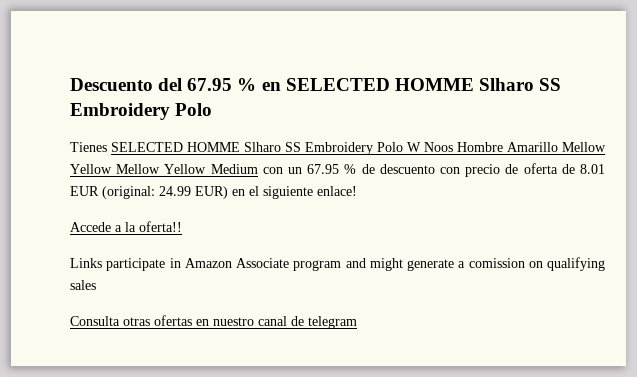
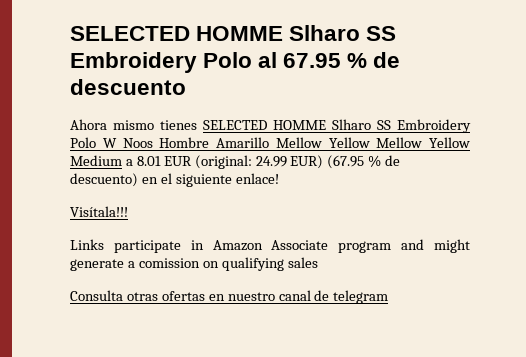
[70,78,562,91] [70,103,213,120] [70,142,107,152] Descuento del 67.95 % en SELECTED HOMME Slharo SS Embroidery Polo // Tienes -> [70,25,397,41] [70,52,401,73] [70,79,186,95] [70,119,197,130] SELECTED HOMME Slharo SS Embroidery Polo al 67.95 % de descuento // Ahora mismo tienes
[262,163,575,177] con un 67.95 % de descuento con precio de oferta de -> [125,159,133,166] a
(228, 192) none -> [327,155,401,169] [70,173,138,187] (67.95 % de descuento)
[70,221,182,232] Accede a la oferta!! -> [70,206,128,217] Visítala!!!

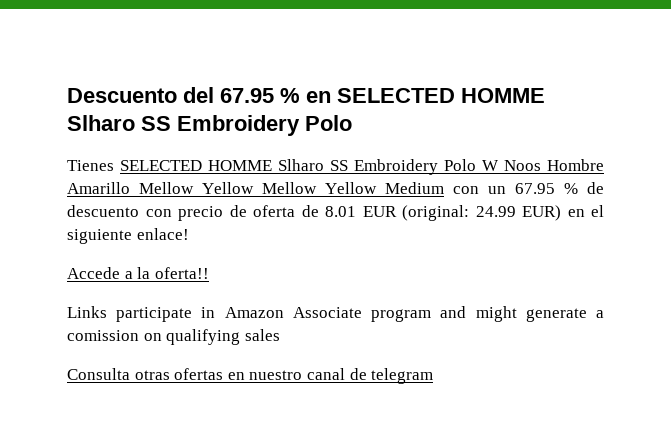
[70,25,397,41] [70,52,401,73] [70,79,186,95] [70,119,197,130] SELECTED HOMME Slharo SS Embroidery Polo al 67.95 % de descuento // Ahora mismo tienes -> [67,87,545,103] [67,115,352,136] [67,160,114,171] Descuento del 67.95 % en SELECTED HOMME Slharo SS Embroidery Polo // Tienes
[125,159,133,166] a -> [453,182,604,194] [67,205,319,221] con un 67.95 % de descuento con precio de oferta de
[327,155,401,169] [70,173,138,187] (67.95 % de descuento) -> (561, 213) none
[70,206,128,217] Visítala!!! -> [67,267,209,279] Accede a la oferta!!

